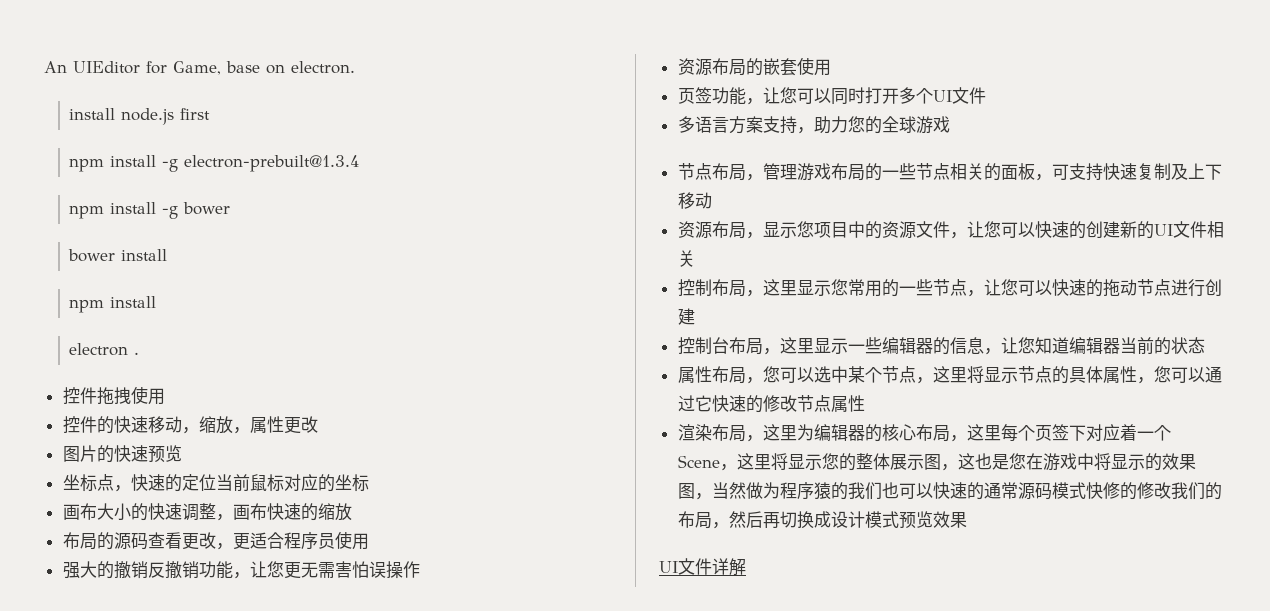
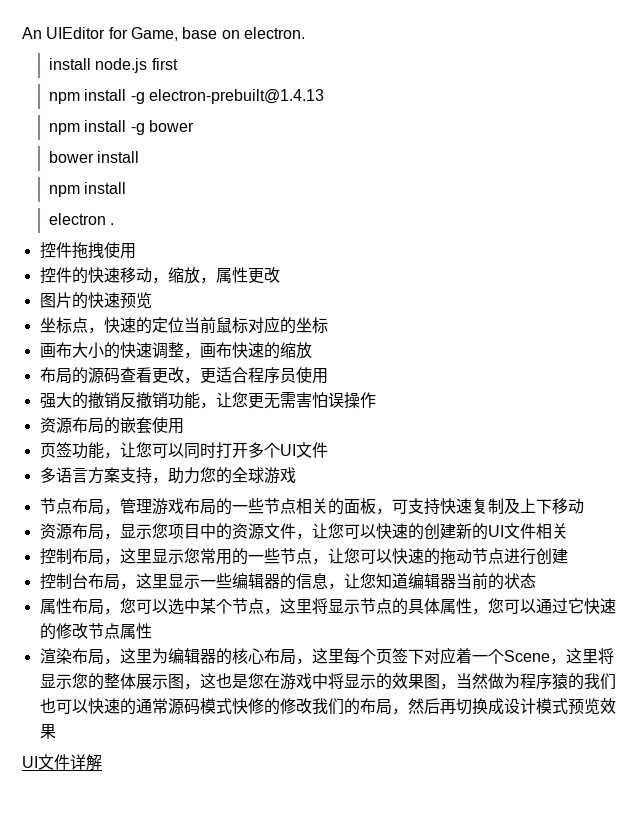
[184,155,360,172] electron-prebuilt@1.3.4 -> [148,89,324,104] electron-prebuilt@1.4.13

